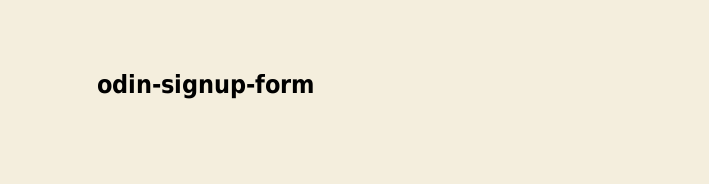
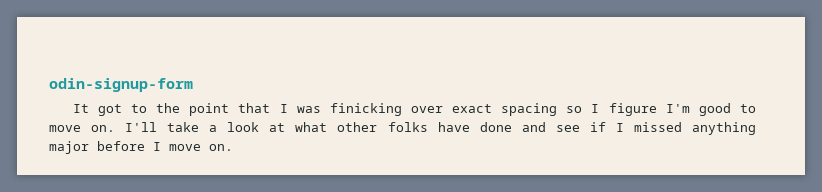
(314, 86) none -> [72,103,756,116] [49,122,756,135] [49,141,233,154] // It got to the point that I was finicking over exact spacing so I figure I'm good to move on. I'll take a look at what other folks have done and see if I missed anything major before I move on.

